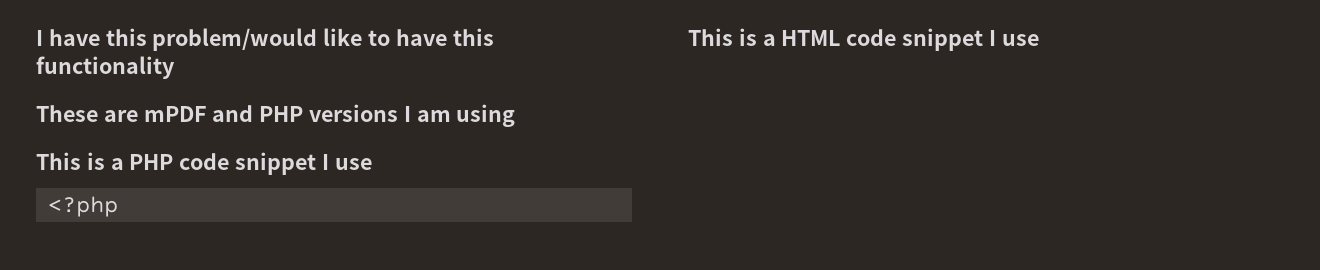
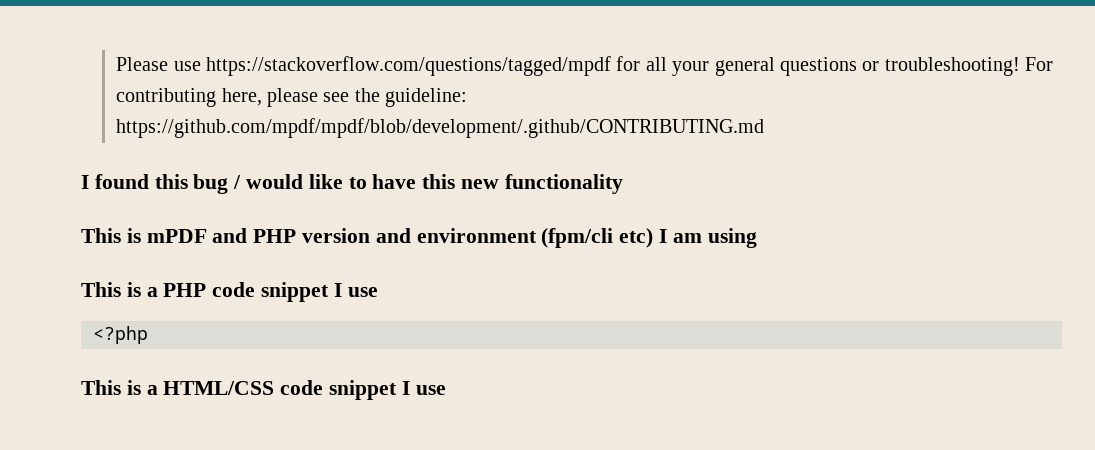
[36,28,318,51] I have this problem/would -> [116,56,1054,76] [116,88,468,107] [116,118,765,138] [81,174,304,194] Please use https://stackoverflow.com/questions/tagged/mpdf for all your general questions or troubleshooting! For contributing here, please see the guideline: https://github.com/mpdf/mpdf/blob/development/.github/CONTRIBUTING.md // I found this bug / would
(494, 37) none -> [461,179,500,189] new
[36,105,138,122] These are -> [81,228,141,243] This is
[309,104,399,122] versions -> [302,228,654,248] version and environment (fpm/cli etc)
[781,30,841,46] HTML -> [163,381,275,395] HTML/CSS

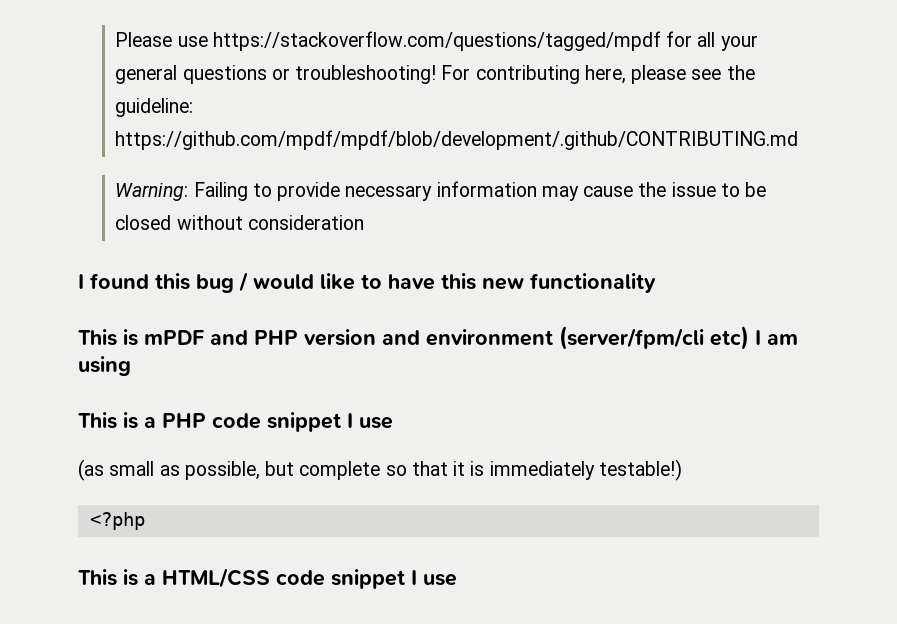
(765, 128) none -> [115,181,767,201] [115,215,364,230] // Warning: Failing to provide necessary information may cause the issue to be closed without consideration
[541,228,614,248] (fpm/cli -> [559,326,704,350] (server/fpm/cli
(378, 292) none -> [78,459,682,481] // (as small as possible, but complete so that it is immediately testable!)

